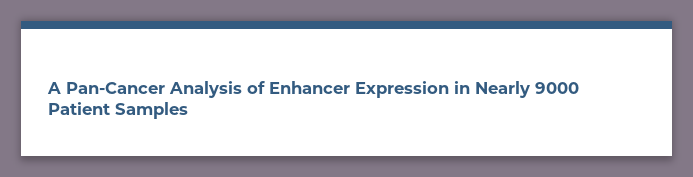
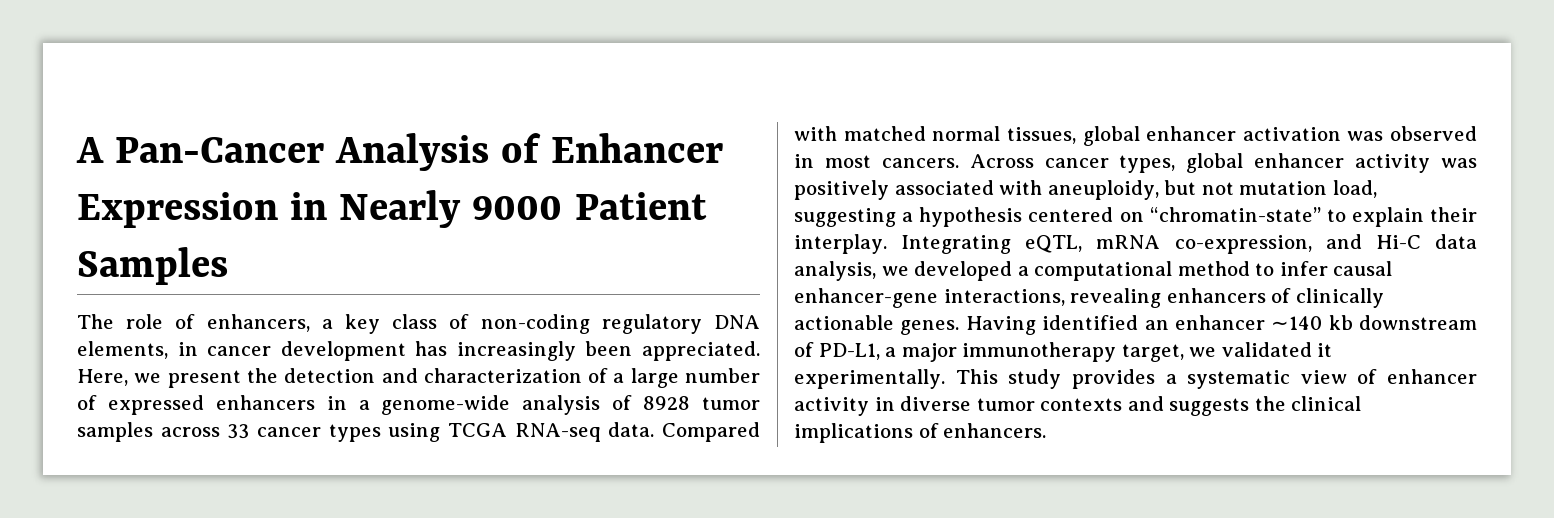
(188, 110) none -> [77,314,760,334] [77,341,760,361] [77,368,760,388] [77,395,761,415] [77,422,760,442] [794,126,1477,146] [794,153,1477,173] [794,180,1377,200] [794,207,1477,227] [794,234,1477,254] [794,261,1393,281] [794,288,1384,308] [794,315,1477,335] [794,342,1333,362] [794,369,1477,389] [794,396,1362,416] [794,423,1047,443] // The role of enhancers, a key class of non-coding regulatory DNA elements, in cancer development has increasingly been appreciated. Here, we present the detection and characterization of a large number of expressed enhancers in a genome-wide analysis of 8928 tumor samples across 33 cancer types using TCGA RNA-seq data. Compared with matched normal tissues, global enhancer activation was observed in most cancers. Across cancer types, global enhancer activity was positively associated with aneuploidy, but not mutation load, suggesting a hypothesis centered on “chromatin-state” to explain their interplay. Integrating eQTL, mRNA co-expression, and Hi-C data analysis, we developed a computational method to infer causal enhancer-gene interactions, revealing enhancers of clinically actionable genes. Having identified an enhancer ∼140 kb downstream of PD-L1, a major immunotherapy target, we validated it experimentally. This study provides a systematic view of enhancer activity in diverse tumor contexts and suggests the clinical implications of enhancers.

